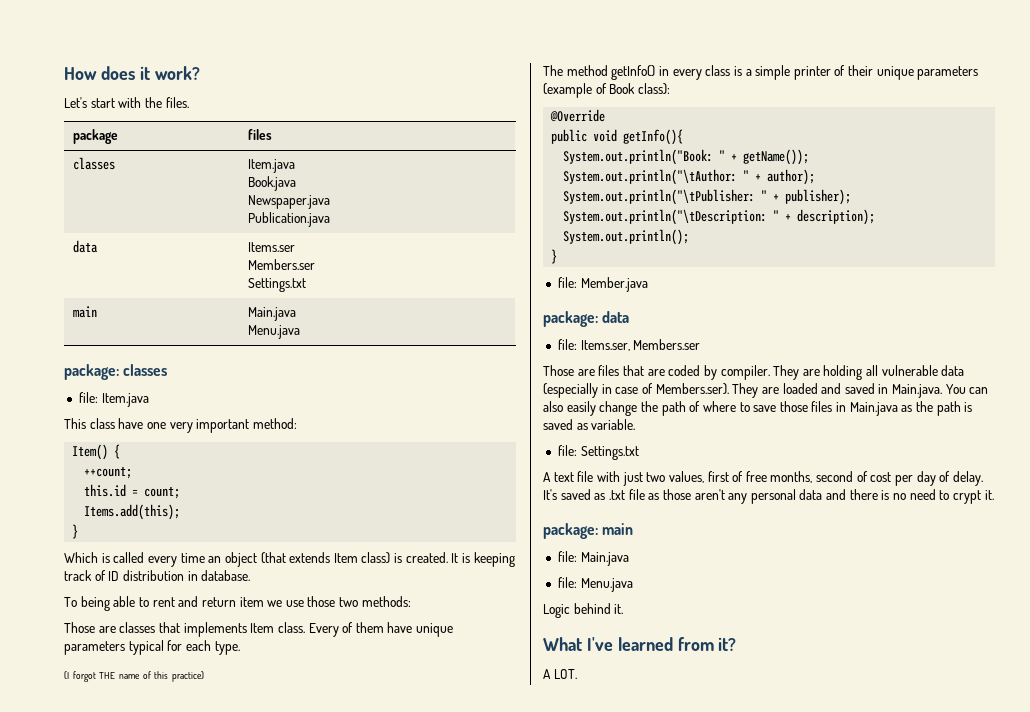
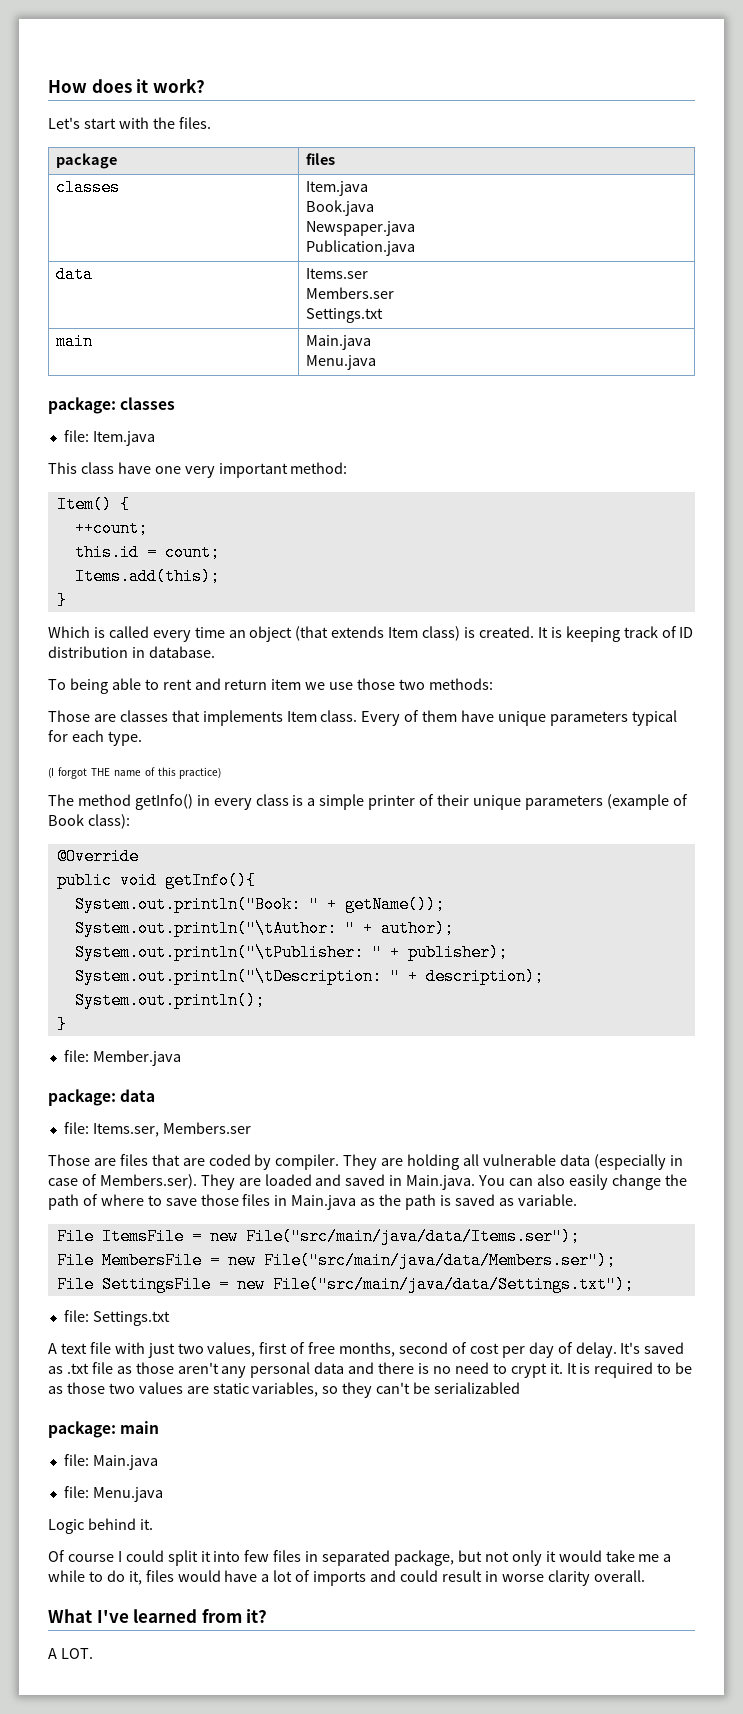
(636, 424) none -> [56,1228,580,1245] [56,1252,616,1269] [56,1276,634,1293] // File ItemsFile = new File("src/main/java/data/Items.ser"); // File MembersFile = new File("src/main/java/data/Members.ser"); // File SettingsFile = new File("src/main/java/data/Settings.txt");
(994, 495) none -> [566,1362,693,1378] [48,1382,521,1398] It is required to be as those two values are static variables, so they can't be serializabled
(624, 609) none -> [48,1550,672,1566] [48,1570,645,1586] // Of course I could split it into few files in separated package, but not only it would take me a while to do it, files would have a lot of imports and could result in worse clarity overall.

